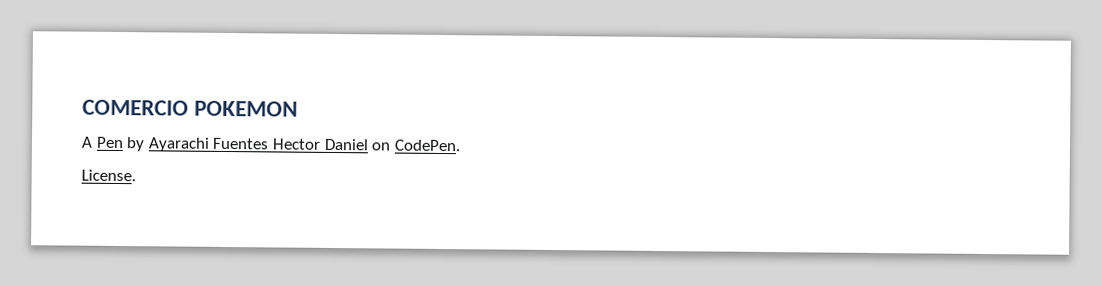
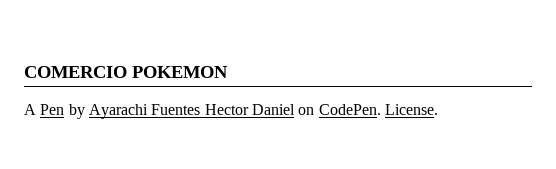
(461, 145) // -> (381, 109) none

